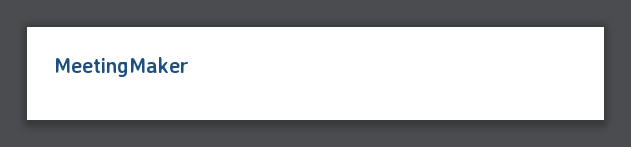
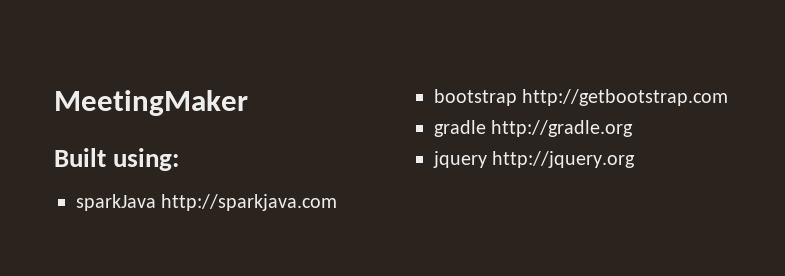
(189, 67) none -> [54,148,180,171] [76,194,338,211] [434,89,729,106] [434,120,634,137] [433,151,636,168] // Built using: // sparkJava http://sparkjava.com // bootstrap http://getbootstrap.com // gradle http://gradle.org // jquery http://jquery.org

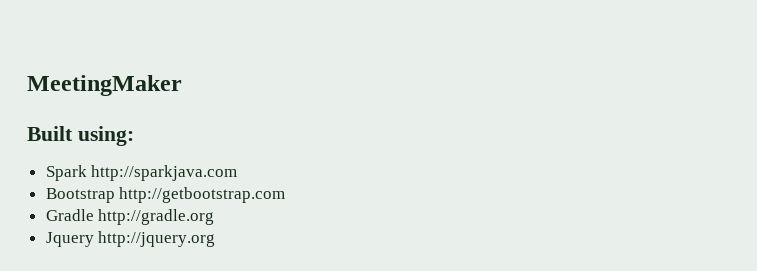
[76,194,156,211] sparkJava -> [45,165,87,181] Spark
[434,89,517,106] bootstrap -> [45,188,115,203] Bootstrap
[434,120,486,137] gradle -> [45,209,94,221] Gradle
[433,151,487,168] jquery -> [45,232,94,247] Jquery

